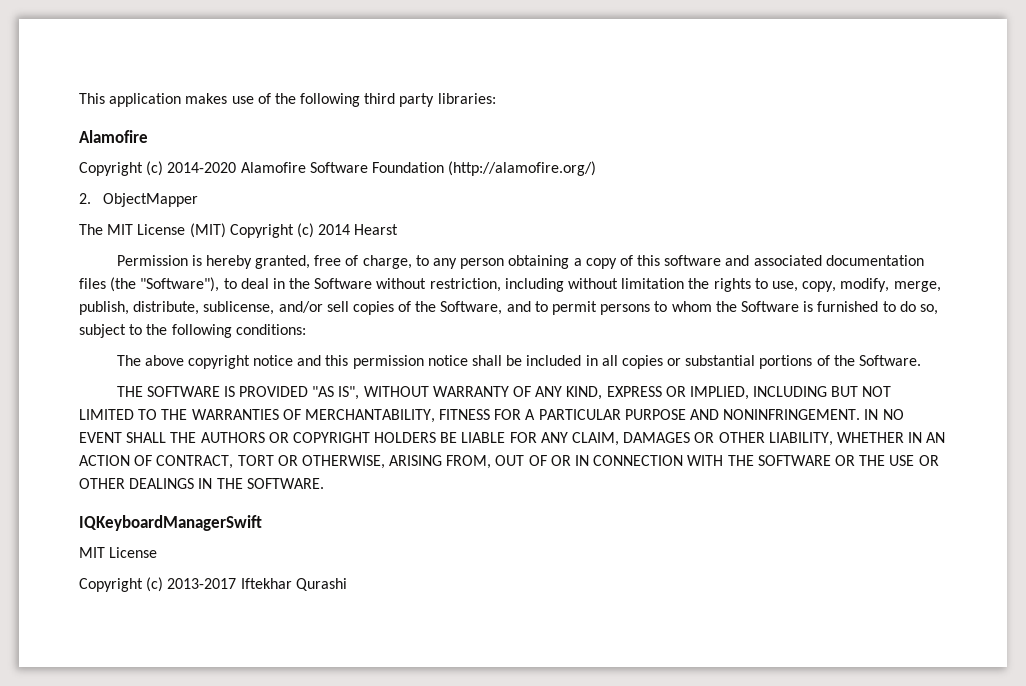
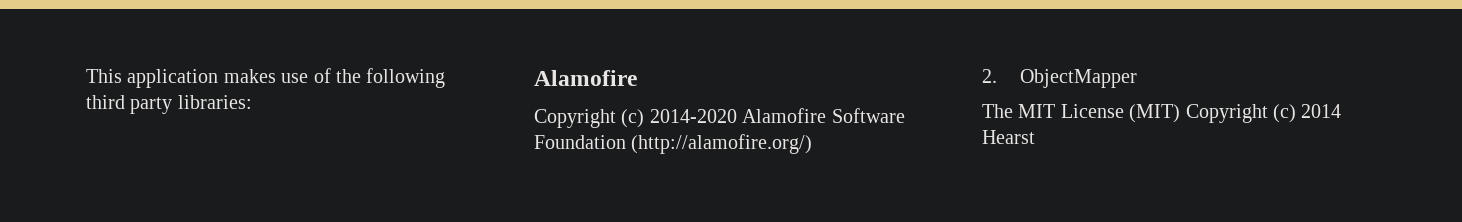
[116,255,924,269] [79,277,941,292] [79,301,938,315] [79,324,306,338] [116,355,922,369] [116,386,892,400] [79,409,904,423] [79,432,946,446] [79,455,939,469] [79,478,324,489] [79,515,262,531] [79,547,158,558] [79,577,347,592] // Permission is hereby granted, free of charge, to any person obtaining a copy of this software and associated documentation files (the "Software"), to deal in the Software without restriction, including without limitation the rights to use, copy, modify, merge, publish, distribute, sublicense, and/or sell copies of the Software, and to permit persons to whom the Software is furnished to do so, subject to the following conditions: // The above copyright notice and this permission notice shall be included in all copies or substantial portions of the Software. // THE SOFTWARE IS PROVIDED "AS IS", WITHOUT WARRANTY OF ANY KIND, EXPRESS OR IMPLIED, INCLUDING BUT NOT LIMITED TO THE WARRANTIES OF MERCHANTABILITY, FITNESS FOR A PARTICULAR PURPOSE AND NONINFRINGEMENT. IN NO EVENT SHALL THE AUTHORS OR COPYRIGHT HOLDERS BE LIABLE FOR ANY CLAIM, DAMAGES OR OTHER LIABILITY, WHETHER IN AN ACTION OF CONTRACT, TORT OR OTHERWISE, ARISING FROM, OUT OF OR IN CONNECTION WITH THE SOFTWARE OR THE USE OR OTHER DEALINGS IN THE SOFTWARE. // IQKeyboardManagerSwift // MIT License // Copyright (c) 2013-2017 Iftekhar Qurashi -> (1035, 137) none

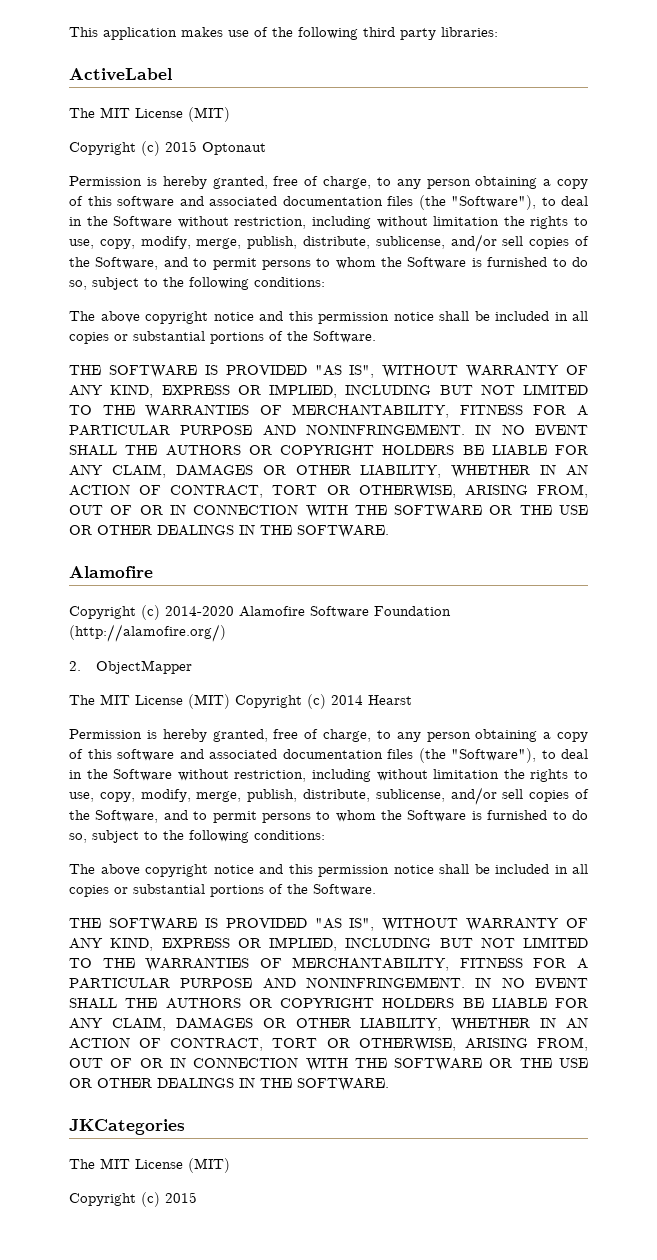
(252, 102) none -> [69,68,172,81] [69,107,230,122] [69,141,266,156] [69,176,588,189] [69,195,588,210] [69,216,589,229] [69,234,589,252] [69,257,588,270] [69,277,325,290] [69,311,588,324] [69,331,376,344] [69,364,588,378] [69,384,588,398] [69,404,588,418] [69,424,588,436] [69,445,588,456] [69,464,588,478] [69,484,588,498] [69,504,588,518] [69,524,389,538] // ActiveLabel // The MIT License (MIT) // Copyright (c) 2015 Optonaut // Permission is hereby granted, free of charge, to any person obtaining a copy of this software and associated documentation files (the "Software"), to deal in the Software without restriction, including without limitation the rights to use, copy, modify, merge, publish, distribute, sublicense, and/or sell copies of the Software, and to permit persons to whom the Software is furnished to do so, subject to the following conditions: // The above copyright notice and this permission notice shall be included in all copies or substantial portions of the Software. // THE SOFTWARE IS PROVIDED "AS IS", WITHOUT WARRANTY OF ANY KIND, EXPRESS OR IMPLIED, INCLUDING BUT NOT LIMITED TO THE WARRANTIES OF MERCHANTABILITY, FITNESS FOR A PARTICULAR PURPOSE AND NONINFRINGEMENT. IN NO EVENT SHALL THE AUTHORS OR COPYRIGHT HOLDERS BE LIABLE FOR ANY CLAIM, DAMAGES OR OTHER LIABILITY, WHETHER IN AN ACTION OF CONTRACT, TORT OR OTHERWISE, ARISING FROM, OUT OF OR IN CONNECTION WITH THE SOFTWARE OR THE USE OR OTHER DEALINGS IN THE SOFTWARE.
(1035, 137) none -> [69,729,588,742] [69,748,588,763] [69,769,589,782] [69,787,589,805] [69,810,588,823] [69,830,325,843] [69,864,588,877] [69,884,376,897] [69,917,588,931] [69,937,588,951] [69,957,588,971] [69,977,588,989] [69,998,588,1009] [69,1017,588,1031] [69,1037,588,1051] [69,1057,588,1071] [69,1077,389,1091] [69,1119,185,1135] [69,1158,230,1173] [69,1192,197,1207] // Permission is hereby granted, free of charge, to any person obtaining a copy of this software and associated documentation files (the "Software"), to deal in the Software without restriction, including without limitation the rights to use, copy, modify, merge, publish, distribute, sublicense, and/or sell copies of the Software, and to permit persons to whom the Software is furnished to do so, subject to the following conditions: // The above copyright notice and this permission notice shall be included in all copies or substantial portions of the Software. // THE SOFTWARE IS PROVIDED "AS IS", WITHOUT WARRANTY OF ANY KIND, EXPRESS OR IMPLIED, INCLUDING BUT NOT LIMITED TO THE WARRANTIES OF MERCHANTABILITY, FITNESS FOR A PARTICULAR PURPOSE AND NONINFRINGEMENT. IN NO EVENT SHALL THE AUTHORS OR COPYRIGHT HOLDERS BE LIABLE FOR ANY CLAIM, DAMAGES OR OTHER LIABILITY, WHETHER IN AN ACTION OF CONTRACT, TORT OR OTHERWISE, ARISING FROM, OUT OF OR IN CONNECTION WITH THE SOFTWARE OR THE USE OR OTHER DEALINGS IN THE SOFTWARE. // JKCategories // The MIT License (MIT) // Copyright (c) 2015

